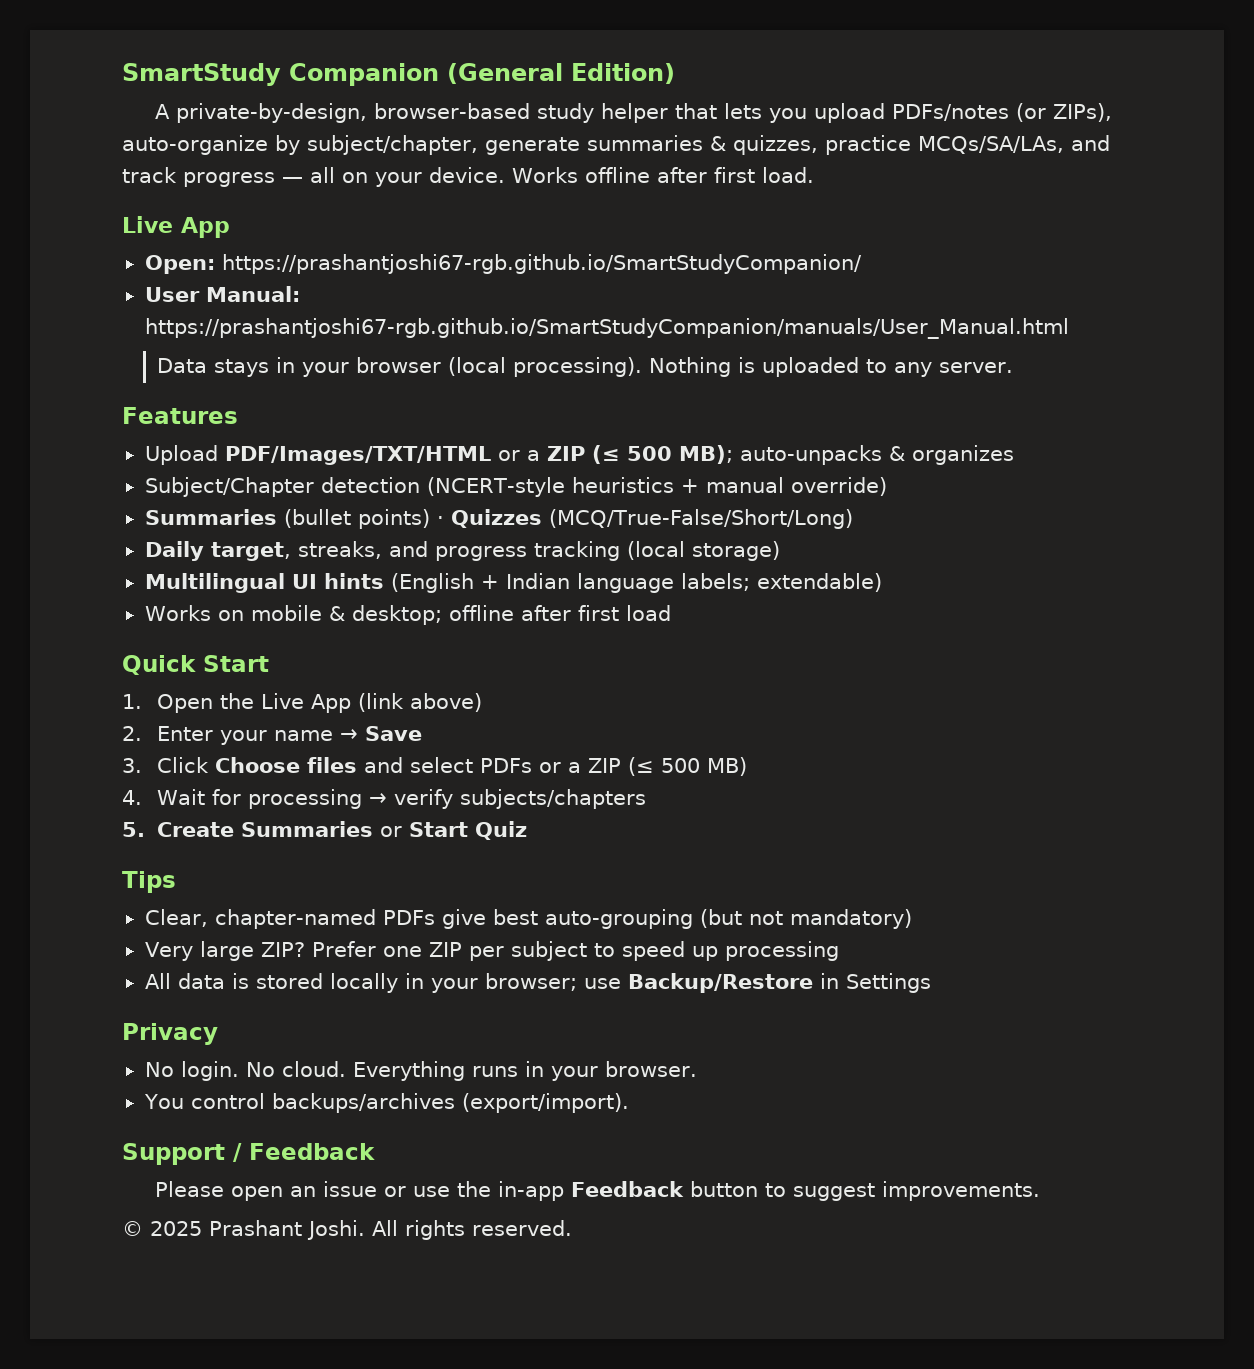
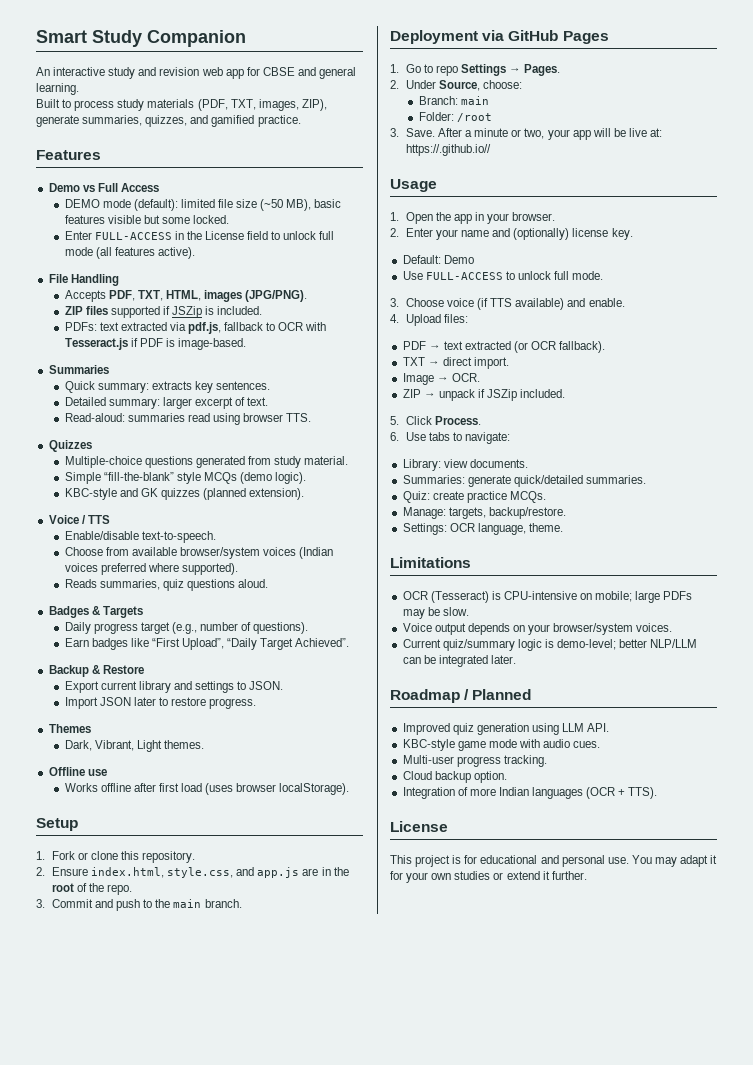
[122,63,281,86] SmartStudy -> [36,30,142,47] Smart Study
[447,63,675,84] [154,103,1112,123] [122,135,1110,155] [122,167,814,187] [122,216,230,238] [144,254,862,274] [144,286,300,302] [144,318,1069,339] [157,357,1014,377] [122,407,238,424] [144,445,1014,465] [144,477,887,497] [144,509,854,529] [144,541,780,561] [144,573,882,593] [144,605,671,625] [122,655,269,675] (General Edition) // A private-by-design, browser-based study helper that lets you upload PDFs/notes (or ZIPs), auto-organize by subject/chapter, generate summaries & quizzes, practice MCQs/SA/LAs, and track progress — all on your device. Works offline after first load. // Live App // Open: https://prashantjoshi67-rgb.github.io/SmartStudyCompanion/ // User Manual: https://prashantjoshi67-rgb.github.io/SmartStudyCompanion/manuals/User_Manual.html // Data stays in your browser (local processing). Nothing is uploaded to any server. // Features // Upload PDF/Images/TXT/HTML or a ZIP (≤ 500 MB); auto-unpacks & organizes // Subject/Chapter detection (NCERT-style heuristics + manual override) // Summaries (bullet points) · Quizzes (MCQ/True-False/Short/Long) // Daily target, streaks, and progress tracking (local storage) // Multilingual UI hints (English + Indian language labels; extendable) // Works on mobile & desktop; offline after first load // Quick Start -> [36,67,357,79] [36,83,79,95] [36,99,327,111] [36,115,301,127] [36,150,101,160] [48,183,159,192] [64,199,342,211] [64,215,229,224] [64,231,335,240] [64,247,195,259] [48,274,119,286] [64,290,308,302] [64,306,263,318] [64,322,327,334] [64,338,246,350] [48,365,109,374] [64,381,270,393] [64,397,269,409] [64,413,312,425] [48,440,92,452] [64,456,349,468] [64,472,307,484] [64,488,305,500] [48,515,110,524] [64,531,216,543] [64,547,334,559] [64,563,238,575] [64,579,268,591] [48,606,143,618] [64,622,309,634] [64,638,350,650] [48,665,144,677] [64,681,284,693] [64,697,257,709] [48,724,91,733] [64,740,204,752] [48,767,107,776] [64,783,350,795] [36,818,78,831] [36,851,196,863] [36,867,349,878] [51,883,133,895] [36,899,242,911] [390,30,609,44] [390,64,561,76] [390,80,523,91] [418,96,489,105] [418,112,492,122] [390,128,663,140] [405,144,491,156] [390,179,437,192] // An interactive study and revision web app for CBSE and general learning. // Built to process study materials (PDF, TXT, images, ZIP), generate summaries, quizzes, and gamified practice. // Features // Demo vs Full Access // DEMO mode (default): limited file size (~50 MB), basic features visible but some locked. // Enter FULL-ACCESS in the License field to unlock full mode (all features active). // File Handling // Accepts PDF, TXT, HTML, images (JPG/PNG). // ZIP files supported if JSZip is included. // PDFs: text extracted via pdf.js, fallback to OCR with Tesseract.js if PDF is image-based. // Summaries // Quick summary: extracts key sentences. // Detailed summary: larger excerpt of text. // Read-aloud: summaries read using browser TTS. // Quizzes // Multiple-choice questions generated from study material. // Simple “fill-the-blank” style MCQs (demo logic). // KBC-style and GK quizzes (planned extension). // Voice / TTS // Enable/disable text-to-speech. // Choose from available browser/system voices (Indian voices preferred where supported). // Reads summaries, quiz questions aloud. // Badges & Targets // Daily progress target (e.g., number of questions). // Earn badges like “First Upload”, “Daily Target Achieved”. // Backup & Restore // Export current library and settings to JSON. // Import JSON later to restore progress. // Themes // Dark, Vibrant, Light themes. // Offline use // Works offline after first load (uses browser localStorage). // Setup // 1. Fork or clone this repository. // 2. Ensure index.html, style.css, and app.js are in the root of the repo. // 3. Commit and push to the main branch. // Deployment via GitHub Pages // 1. Go to repo Settings → Pages. // 2. Under Source, choose: // Branch: main // Folder: /root // 3. Save. After a minute or two, your app will be live at: https://.github.io// // Usage
[261,693,483,713] Live App (link above) -> [454,212,556,224] app in your browser.
[340,726,423,741] [122,757,748,776] [122,789,647,809] [122,821,528,840] [122,871,176,893] [144,909,912,929] [144,941,839,961] [144,973,931,993] [122,1023,218,1045] [144,1061,697,1081] [143,1093,629,1113] [122,1143,375,1165] [154,1181,1040,1201] [122,1220,572,1240] → Save // 3. Click Choose files and select PDFs or a ZIP (≤ 500 MB) // 4. Wait for processing → verify subjects/chapters // 5. Create Summaries or Start Quiz // Tips // Clear, chapter-named PDFs give best auto-grouping (but not mandatory) // Very large ZIP? Prefer one ZIP per subject to speed up processing // All data is stored locally in your browser; use Backup/Restore in Settings // Privacy // No login. No cloud. Everything runs in your browser. // You control backups/archives (export/import). // Support / Feedback // Please open an issue or use the in-app Feedback button to suggest improvements. // © 2025 Prashant Joshi. All rights reserved. -> [492,228,633,240] [402,255,474,264] [402,271,604,280] [390,298,625,310] [390,314,469,326] [402,341,606,353] [402,357,509,369] [402,373,480,385] [402,389,566,401] [390,416,482,425] [390,432,511,444] [402,459,528,471] [402,475,646,487] [402,491,546,503] [402,507,566,519] [402,523,563,535] [390,557,471,568] [402,591,693,603] [402,607,469,619] [402,623,673,635] [402,639,698,651] [402,655,516,667] [390,689,532,703] [402,723,610,735] [402,739,601,751] [402,755,547,767] [402,771,507,783] [402,787,658,799] [390,821,448,832] [390,855,718,867] [390,871,587,883] and (optionally) license key. // Default: Demo // Use FULL-ACCESS to unlock full mode. // 3. Choose voice (if TTS available) and enable. // 4. Upload files: // PDF → text extracted (or OCR fallback). // TXT → direct import. // Image → OCR. // ZIP → unpack if JSZip included. // 5. Click Process. // 6. Use tabs to navigate: // Library: view documents. // Summaries: generate quick/detailed summaries. // Quiz: create practice MCQs. // Manage: targets, backup/restore. // Settings: OCR language, theme. // Limitations // OCR (Tesseract) is CPU-intensive on mobile; large PDFs may be slow. // Voice output depends on your browser/system voices. // Current quiz/summary logic is demo-level; better NLP/LLM can be integrated later. // Roadmap / Planned // Improved quiz generation using LLM API. // KBC-style game mode with audio cues. // Multi-user progress tracking. // Cloud backup option. // Integration of more Indian languages (OCR + TTS). // License // This project is for educational and personal use. You may adapt it for your own studies or extend it further.

